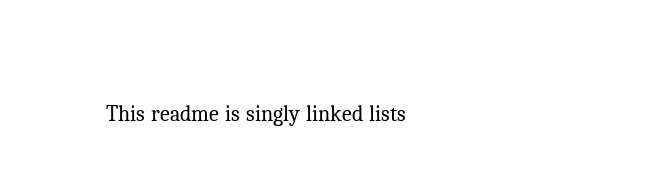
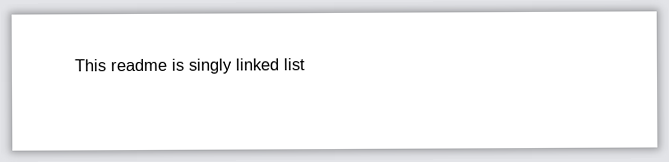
[368,105,406,121] lists -> [283,58,305,71] list

